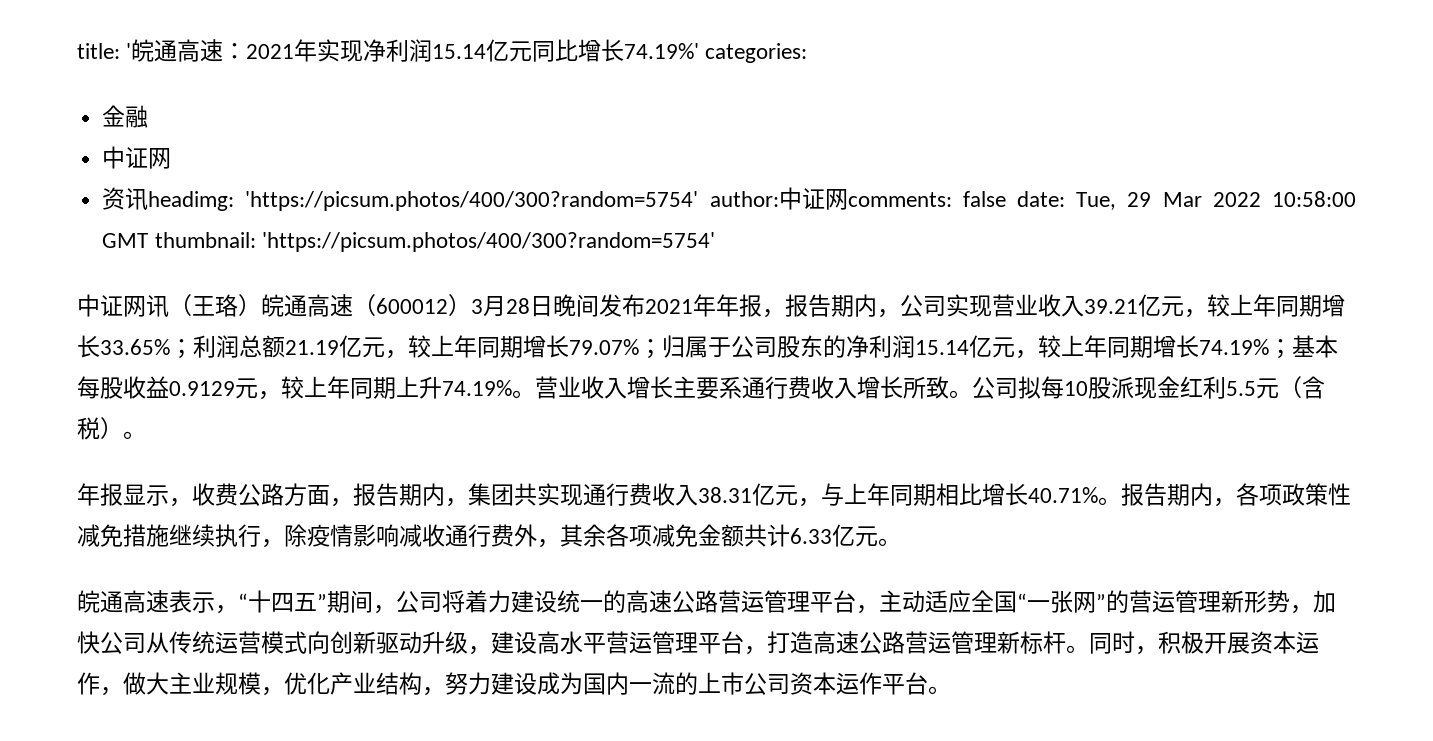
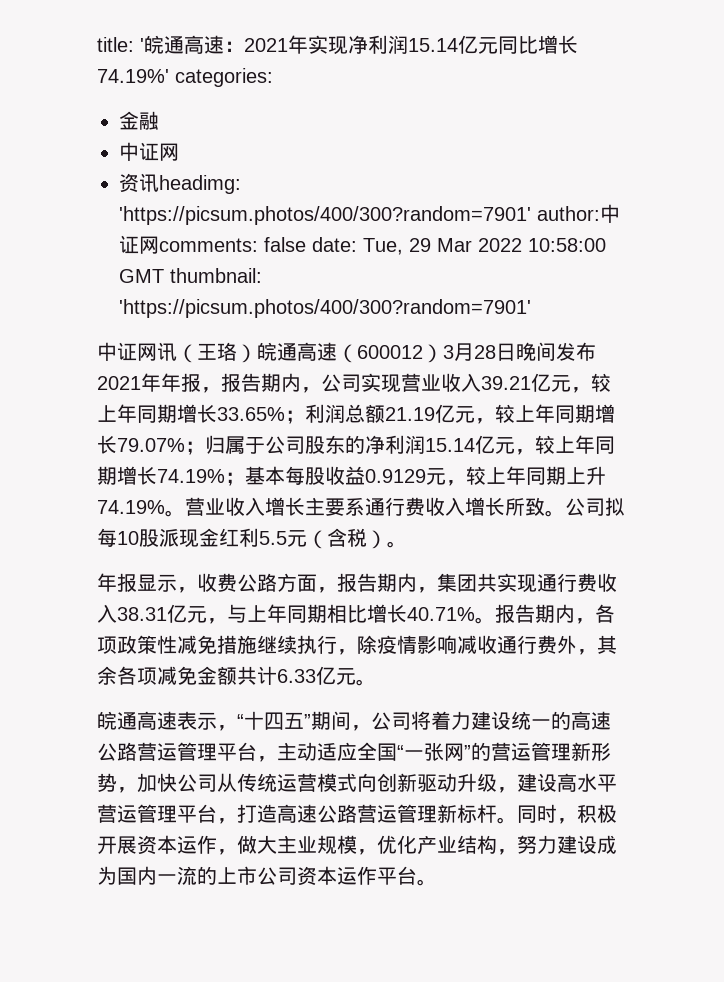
[245,191,699,211] 'https://picsum.photos/400/300?random=5754' -> [119,206,531,225] 'https://picsum.photos/400/300?random=7901'
[261,232,715,252] 'https://picsum.photos/400/300?random=5754' -> [119,299,531,318] 'https://picsum.photos/400/300?random=7901'

